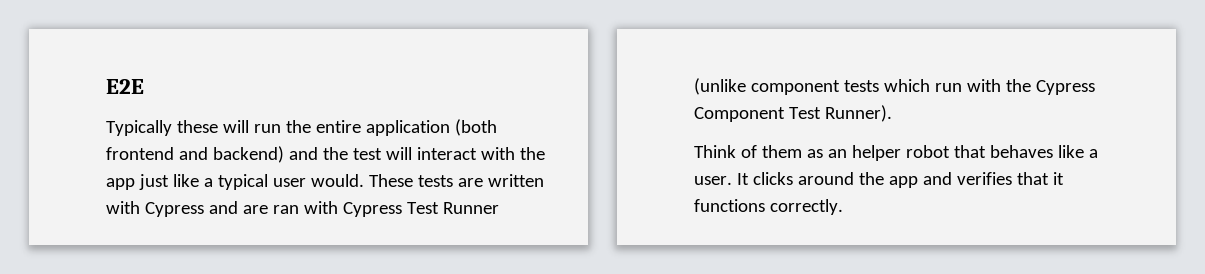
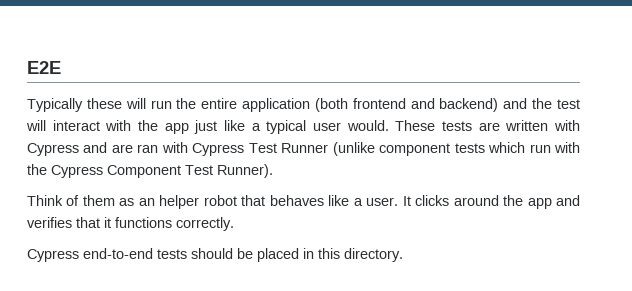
(843, 207) none -> [27,248,403,262] // Cypress end-to-end tests should be placed in this directory.

